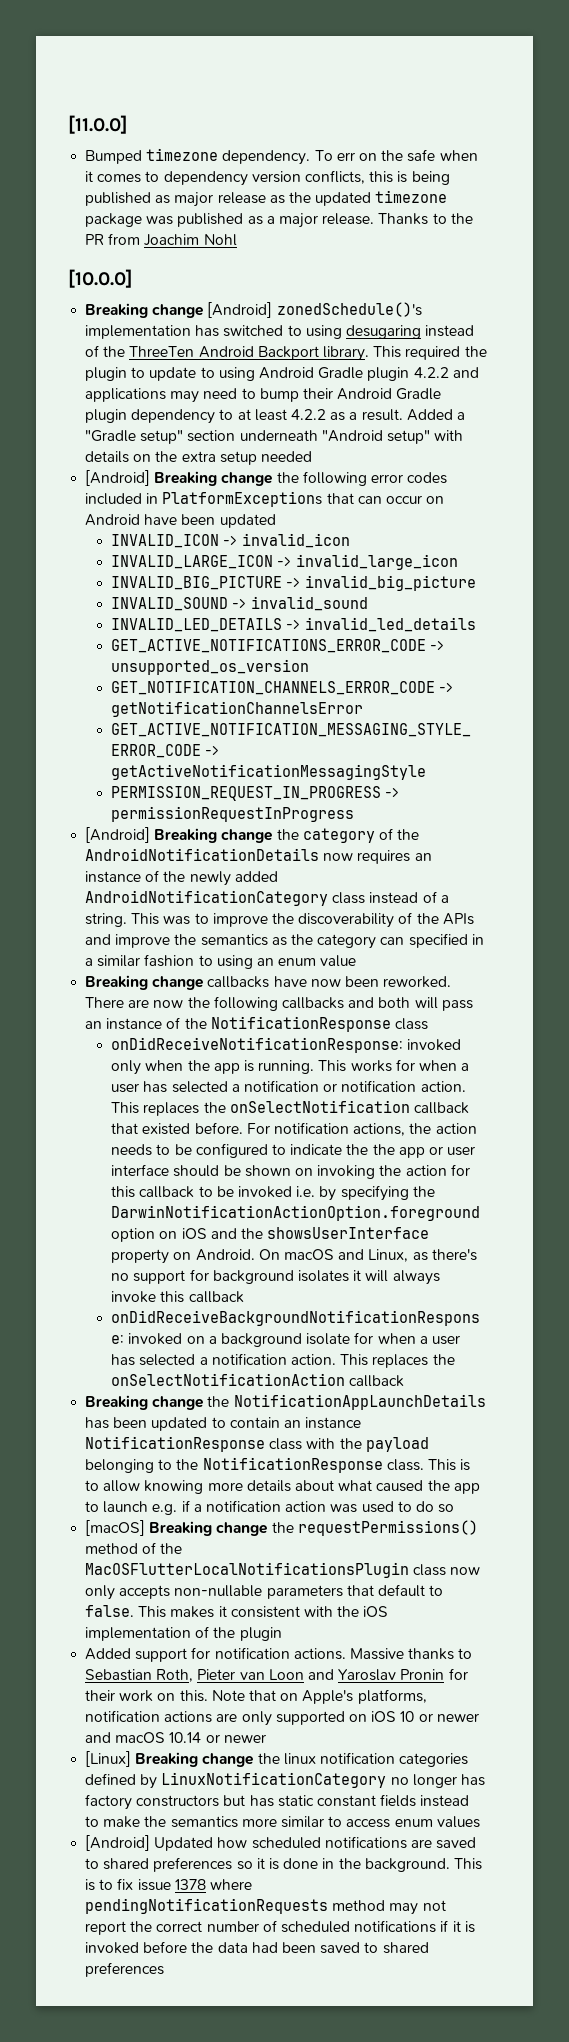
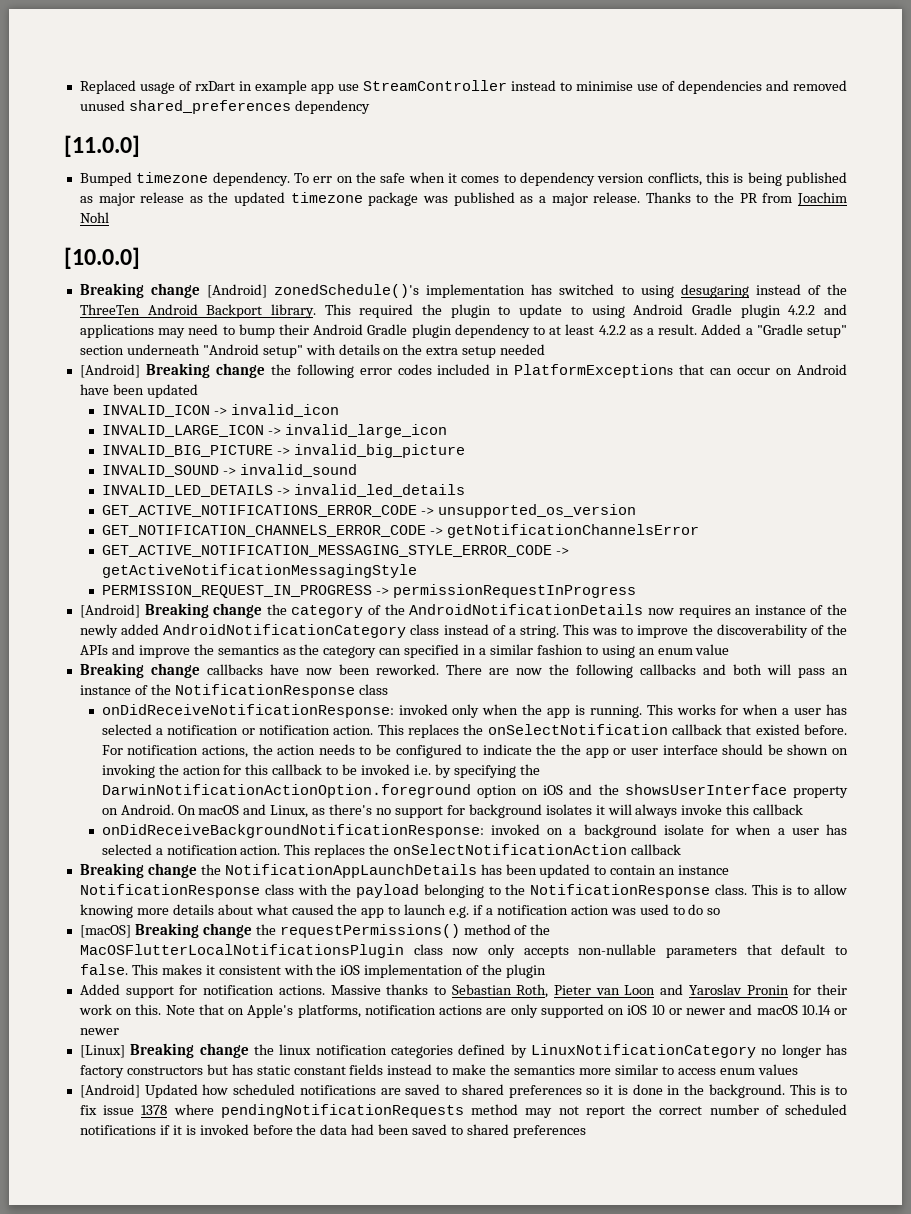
(68, 124) none -> [79,80,847,94] [79,100,370,114] Replaced usage of rxDart in example app use StreamController instead to minimise use of dependencies and removed unused shared_preferences dependency //

